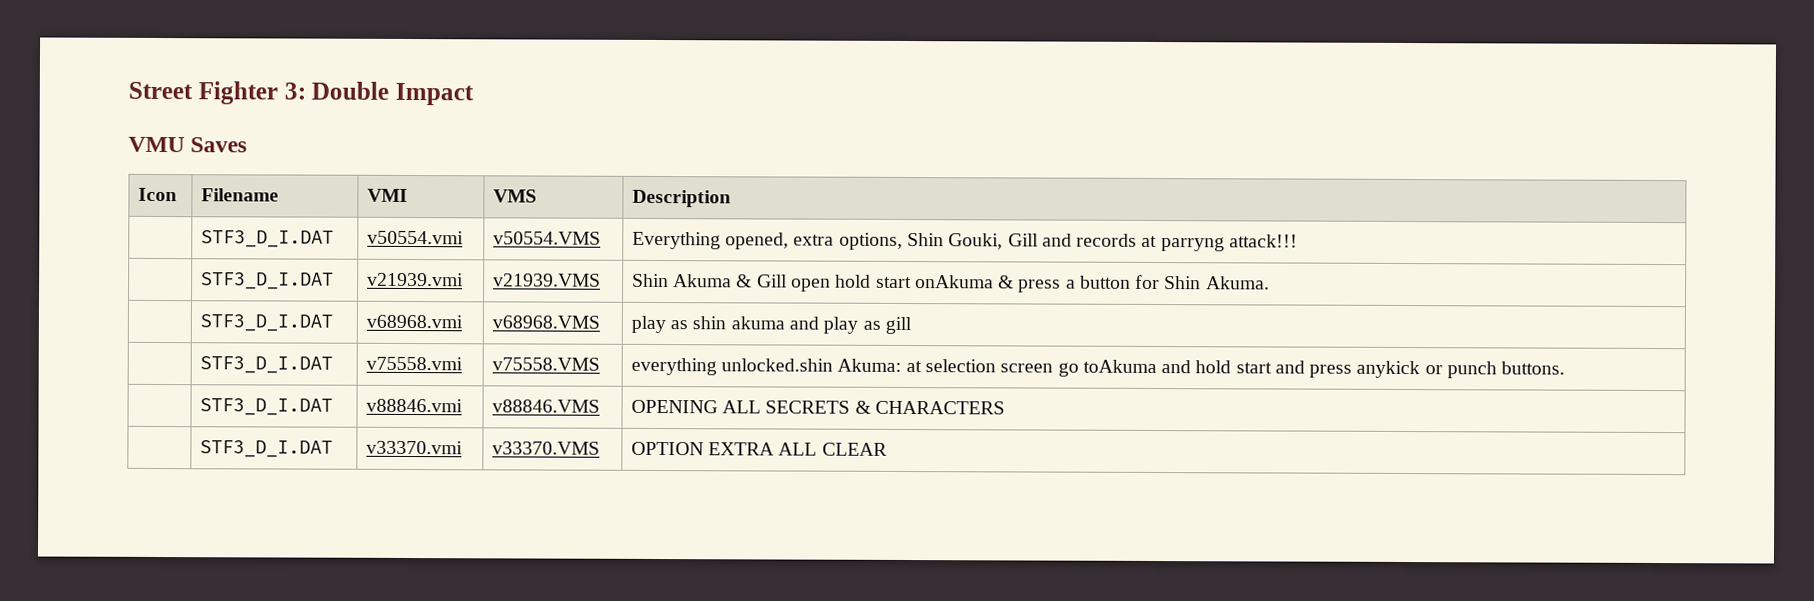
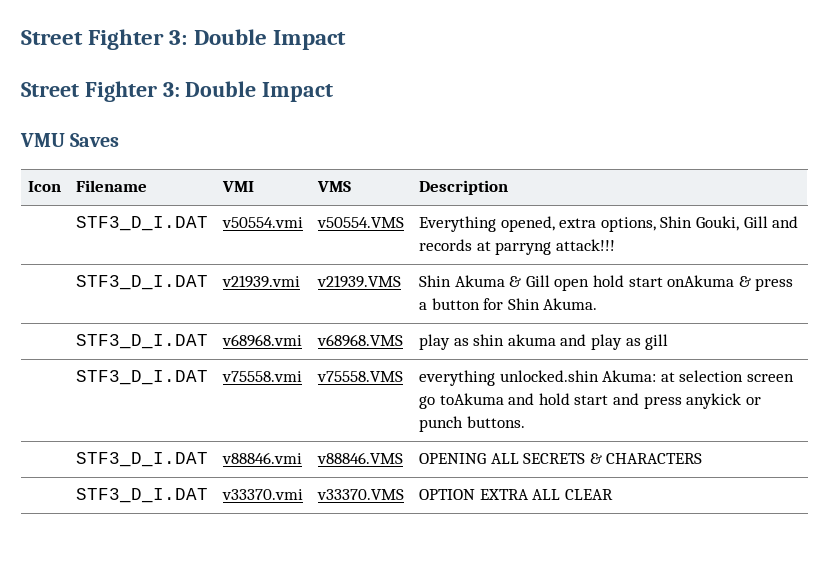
[128,81,474,106] Street Fighter 3: Double Impact -> [21,29,346,50] [21,81,334,102] Street Fighter 3: Double Impact // Street Fighter 3: Double Impact

